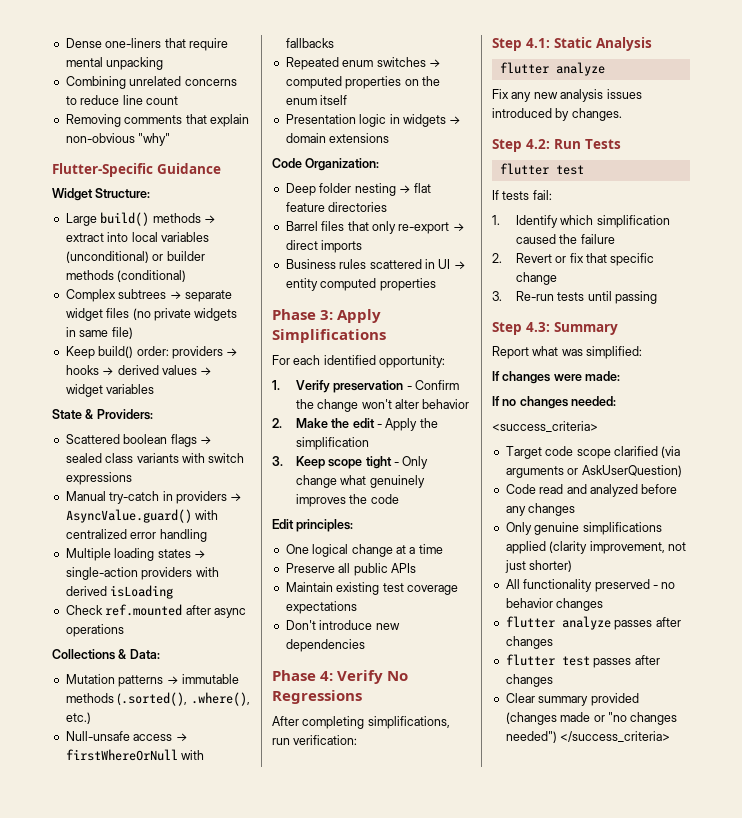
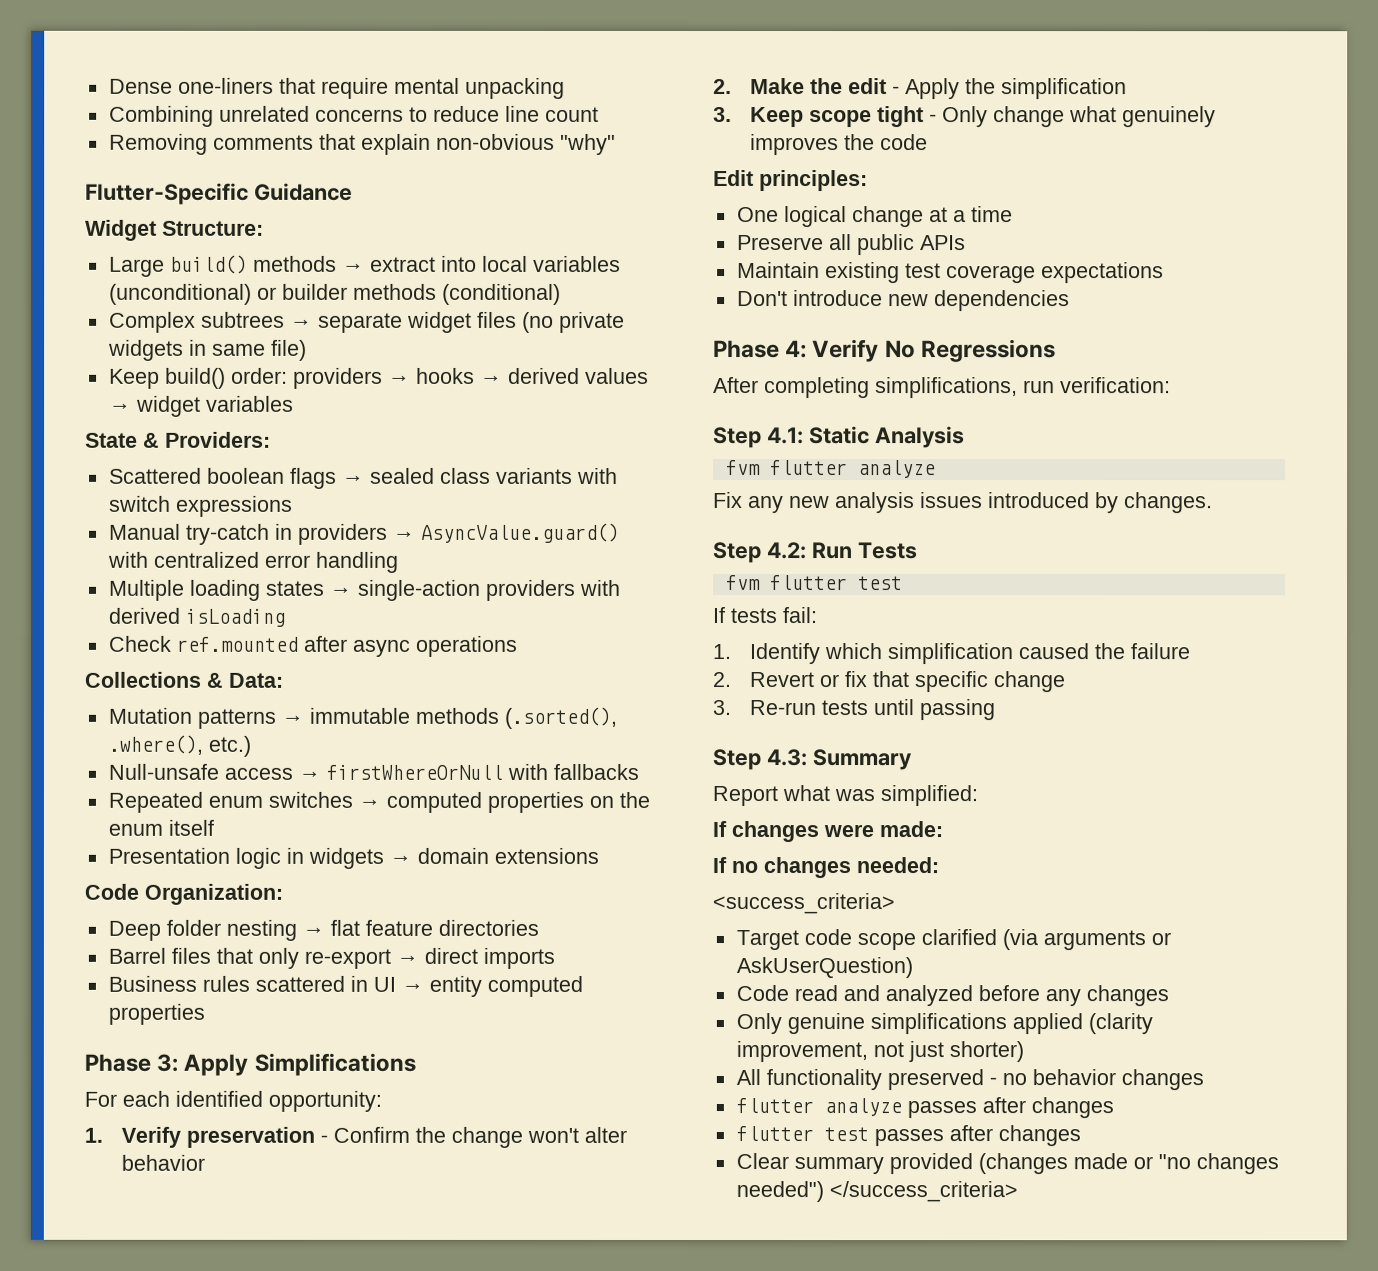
(652, 44) none -> [725,460,761,476] fvm
(621, 144) none -> [725,575,761,591] fvm

